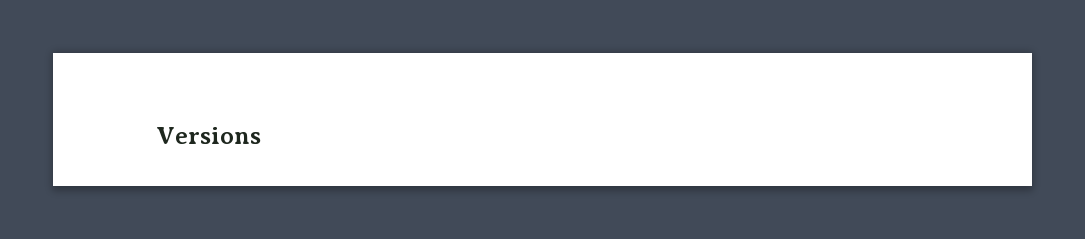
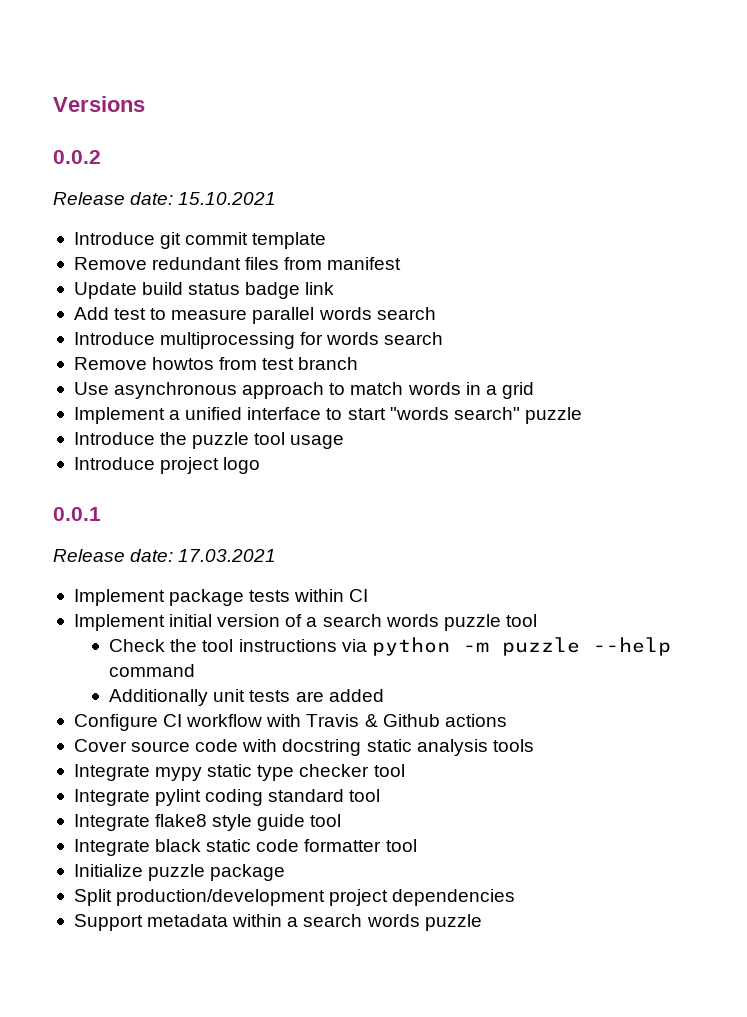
(261, 135) none -> [53,150,101,164] [53,192,277,205] [73,232,327,249] [73,257,402,270] [73,282,335,299] [73,307,436,324] [73,332,444,349] [73,357,359,370] [73,382,534,399] [73,407,582,424] [73,432,345,449] [73,457,261,474] [53,507,101,521] [53,549,277,562] [73,589,369,606] [73,614,537,631] [109,637,671,656] [109,664,196,677] [109,689,384,706] [73,714,507,731] [73,739,534,756] [73,764,405,781] [73,789,381,806] [73,814,342,831] [73,839,417,856] [73,864,286,881] [73,889,516,906] [73,914,482,931] // 0.0.2 // Release date: 15.10.2021 // Introduce git commit template // Remove redundant files from manifest // Update build status badge link // Add test to measure parallel words search // Introduce multiprocessing for words search // Remove howtos from test branch // Use asynchronous approach to match words in a grid // Implement a unified interface to start "words search" puzzle // Introduce the puzzle tool usage // Introduce project logo // 0.0.1 // Release date: 17.03.2021 // Implement package tests within CI // Implement initial version of a search words puzzle tool // Check the tool instructions via python -m puzzle --help command // Additionally unit tests are added // Configure CI workflow with Travis & Github actions // Cover source code with docstring static analysis tools // Integrate mypy static type checker tool // Integrate pylint coding standard tool // Integrate flake8 style guide tool // Integrate black static code formatter tool // Initialize puzzle package // Split production/development project dependencies // Support metadata within a search words puzzle

